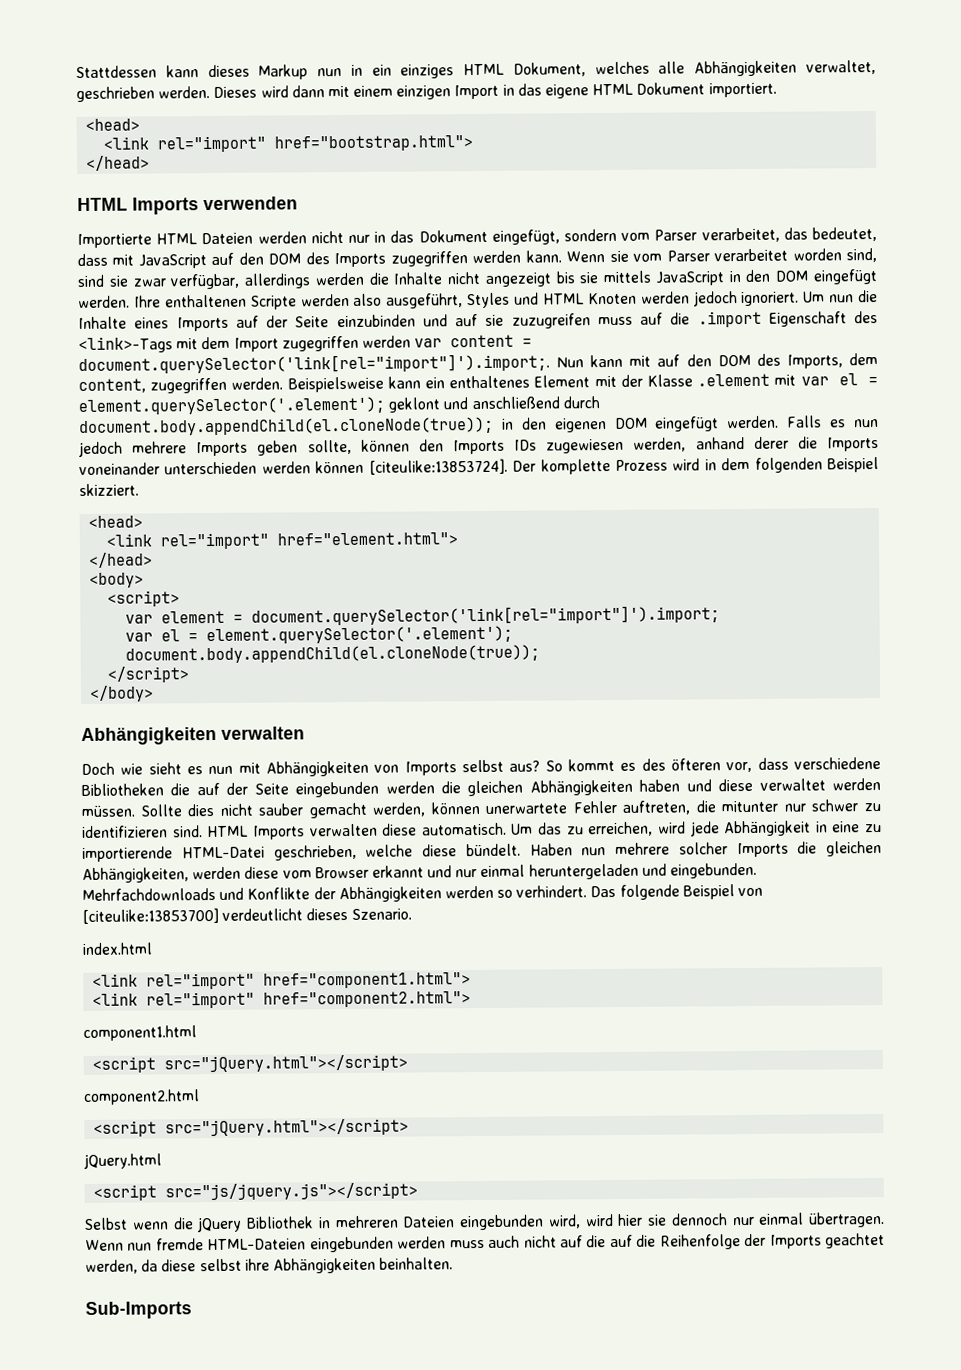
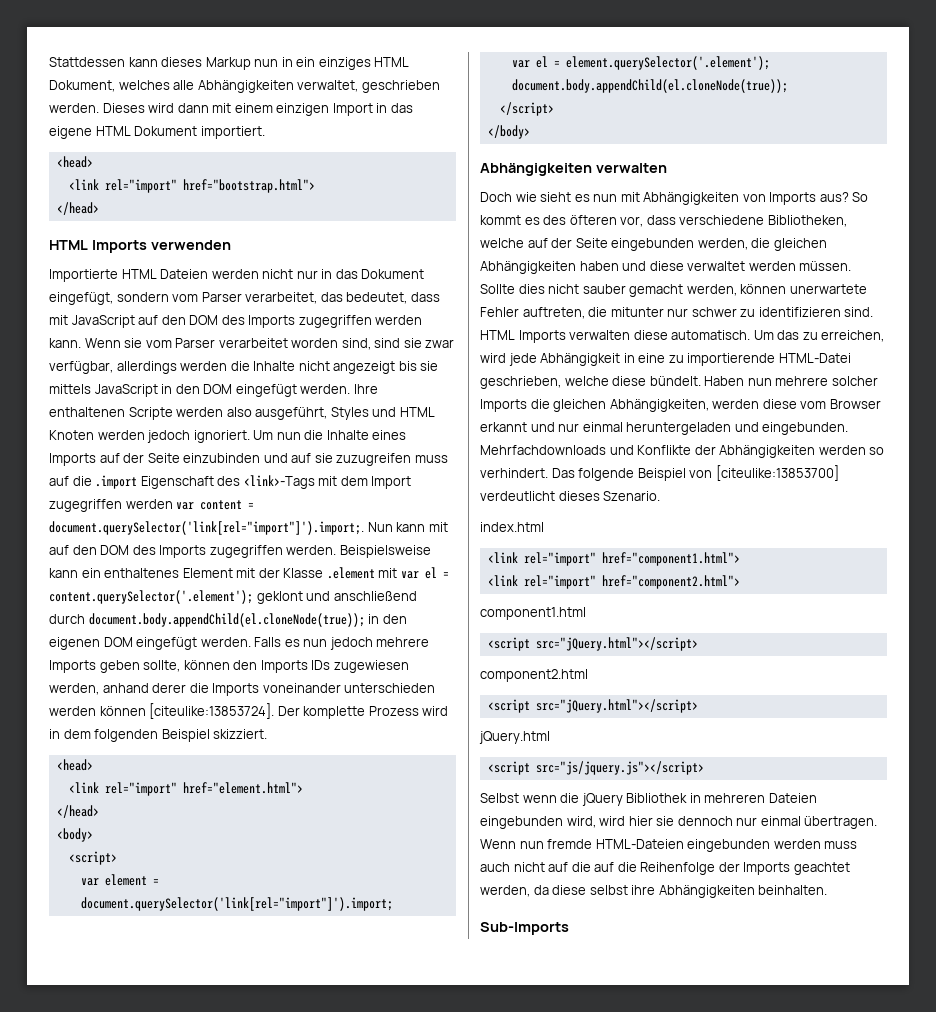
[786,353,878,369] [78,378,146,394] Imports, dem content, -> [159,545,207,558] Imports
[78,396,385,416] element.querySelector('.element'); -> [49,590,253,604] content.querySelector('.element');
[461,759,504,773] selbst -> (817, 198) none
[81,783,191,796] Bibliotheken die -> [767,215,847,227] [480,238,524,248] Bibliotheken, welche
[385,781,435,794] werden -> [697,238,748,250] werden,

